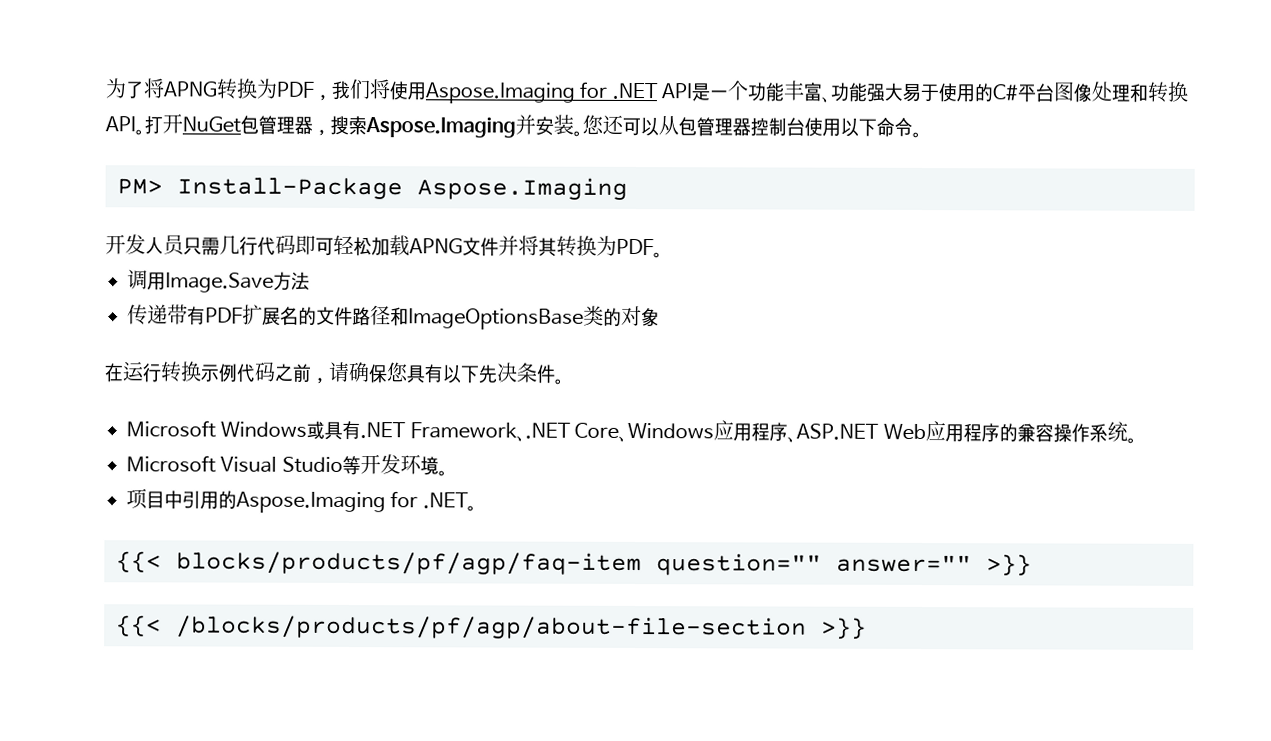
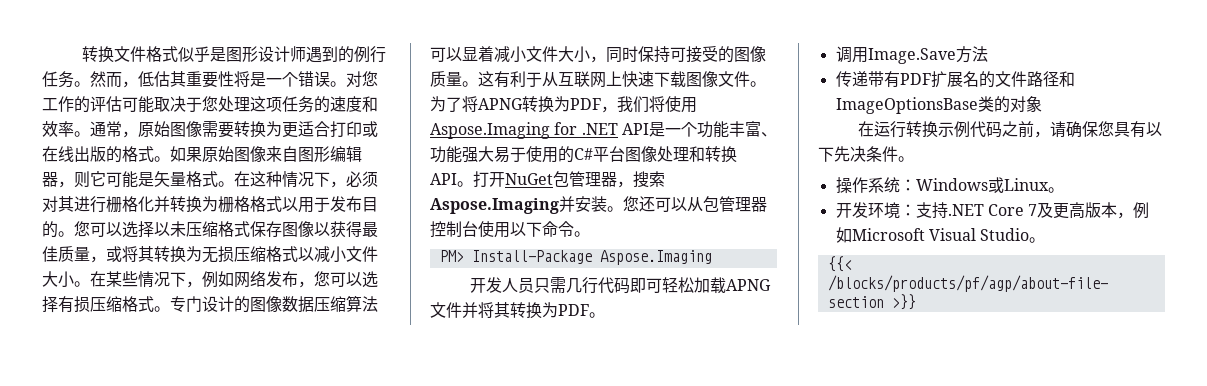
(105, 88) none -> [81,46,386,63] [42,71,378,88] [42,96,378,113] [42,121,378,138] [42,146,362,163] [42,171,378,188] [42,196,378,213] [42,221,378,238] [42,246,378,263] [42,270,378,288] [42,295,378,313] [430,46,766,63] [430,71,766,88] 转换文件格式似乎是图形设计师遇到的例行任务。然而，低估其重要性将是一个错误。对您工作的评估可能取决于您处理这项任务的速度和效率。通常，原始图像需要转换为更适合打印或在线出版的格式。如果原始图像来自图形编辑器，则它可能是矢量格式。在这种情况下，必须对其进行栅格化并转换为栅格格式以用于发布目的。您可以选择以未压缩格式保存图像以获得最佳质量，或将其转换为无损压缩格式以减小文件大小。在某些情况下，例如网络发布，您可以选择有损压缩格式。专门设计的图像数据压缩算法可以显着减小文件大小，同时保持可接受的图像质量。这有利于从互联网上快速下载图像文件。
[126,420,1137,444] [126,454,448,477] [126,488,477,514] [116,551,1032,576] Microsoft Windows或具有.NET Framework、.NET Core、Windows应用程序、ASP.NET Web应用程序的兼容操作系统。 // Microsoft Visual Studio等开发环境。 // 项目中引用的Aspose.Imaging for .NET。 // {{< blocks/products/pf/agp/faq-item question="" answer="" >}} -> [835,177,1064,194] [835,202,1150,219] [835,227,1046,243] 操作系统：Windows或Linux。 // 开发环境：支持.NET Core 7及更高版本，例如Microsoft Visual Studio。

